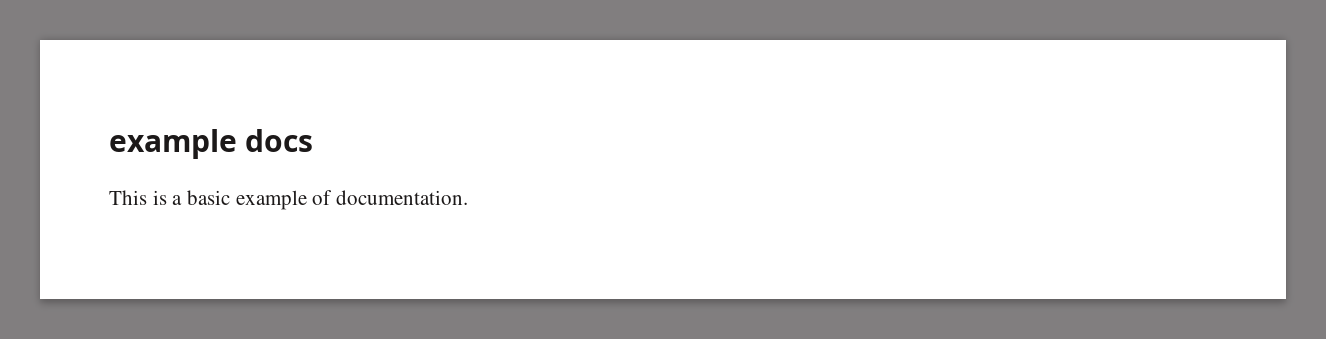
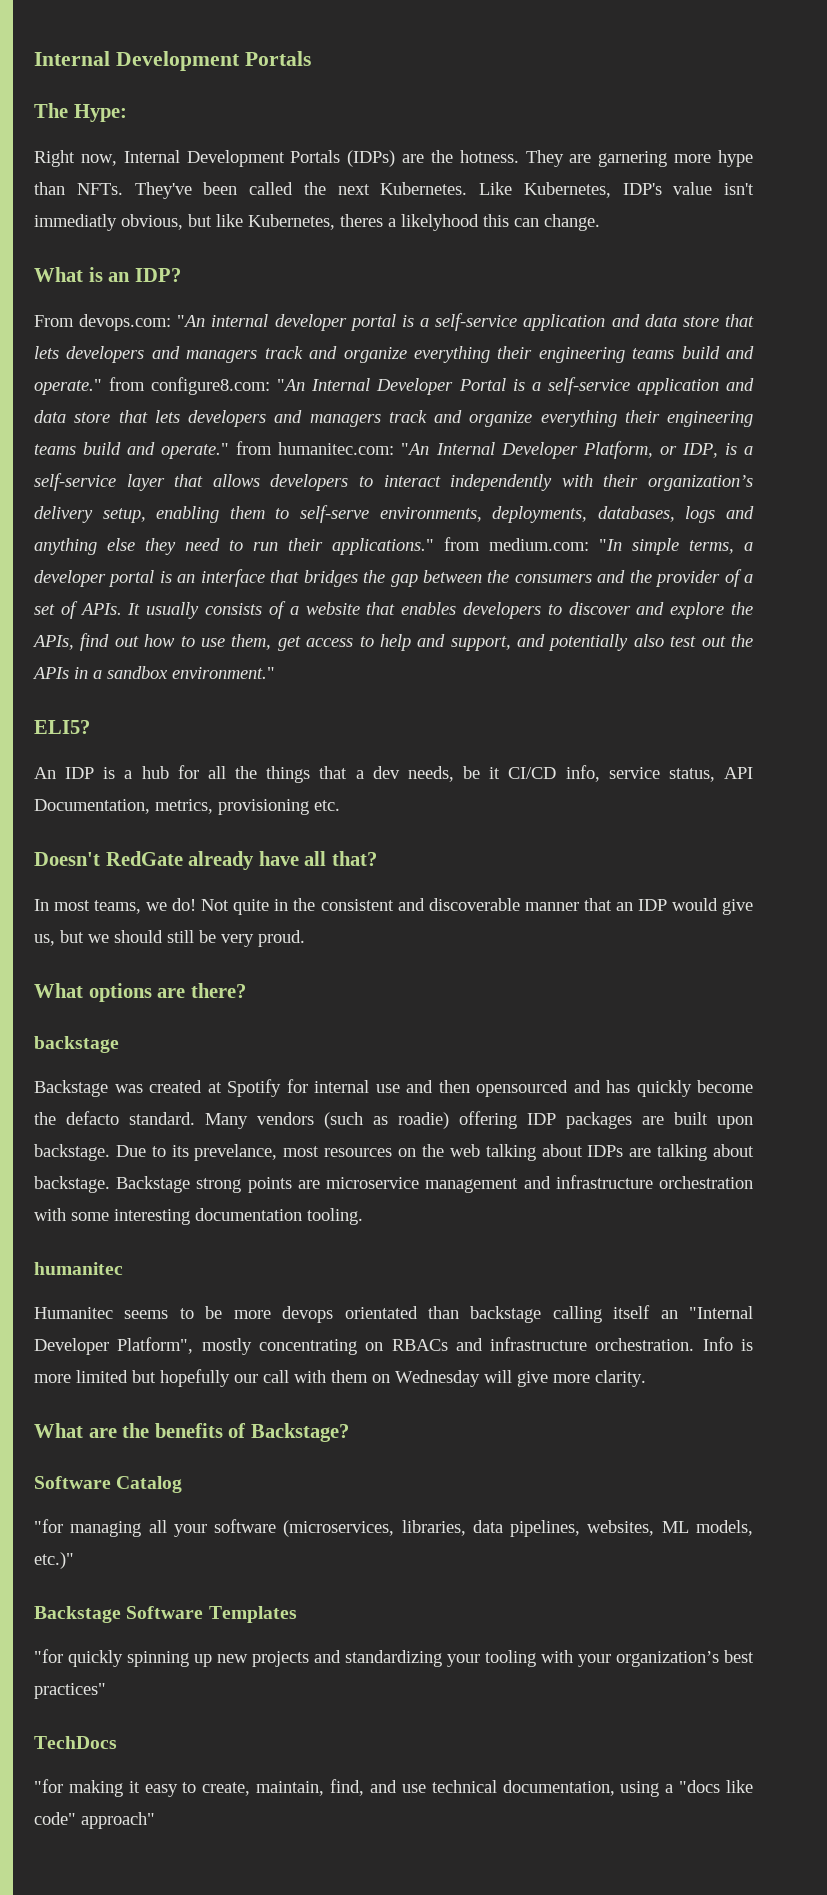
[109,129,314,159] [109,190,469,210] example docs // This is a basic example of documentation. -> [34,51,311,71] [34,103,127,122] [34,150,753,167] [34,182,754,199] [34,214,600,231] [34,267,181,282] [34,313,754,331] [34,346,754,363] [34,377,754,395] [34,410,753,427] [34,441,754,459] [34,473,754,491] [34,505,755,523] [34,537,753,555] [34,569,753,587] [34,601,753,619] [32,633,754,651] [32,666,275,679] [34,720,90,734] [34,765,753,783] [34,799,340,815] [34,851,377,870] [34,898,753,915] [34,930,305,947] [34,983,246,1002] [34,1036,119,1053] [34,1079,753,1097] [34,1111,753,1129] [34,1144,755,1161] [34,1175,753,1193] [34,1208,363,1225] [34,1262,123,1275] [34,1305,753,1323] [34,1337,753,1355] [34,1369,646,1387] [34,1423,349,1442] [34,1476,183,1493] [34,1519,753,1537] [34,1552,74,1569] [34,1606,297,1623] [34,1649,754,1667] [34,1683,106,1699] [34,1736,117,1749] [34,1779,754,1797] [34,1812,155,1829] Internal Development Portals // The Hype: // Right now, Internal Development Portals (IDPs) are the hotness. They are garnering more hype than NFTs. They've been called the next Kubernetes. Like Kubernetes, IDP's value isn't immediatly obvious, but like Kubernetes, theres a likelyhood this can change. // What is an IDP? // From devops.com: "An internal developer portal is a self-service application and data store that lets developers and managers track and organize everything their engineering teams build and operate." from configure8.com: "An Internal Developer Portal is a self-service application and data store that lets developers and managers track and organize everything their engineering teams build and operate." from humanitec.com: "An Internal Developer Platform, or IDP, is a self-service layer that allows developers to interact independently with their organization’s delivery setup, enabling them to self-serve environments, deployments, databases, logs and anything else they need to run their applications." from medium.com: "In simple terms, a developer portal is an interface that bridges the gap between the consumers and the provider of a set of APIs. It usually consists of a website that enables developers to discover and explore the APIs, find out how to use them, get access to help and support, and potentially also test out the APIs in a sandbox environment." // ELI5? // An IDP is a hub for all the things that a dev needs, be it CI/CD info, service status, API Documentation, metrics, provisioning etc. // Doesn't RedGate already have all that? // In most teams, we do! Not quite in the consistent and discoverable manner that an IDP would give us, but we should still be very proud. // What options are there? // backstage // Backstage was created at Spotify for internal use and then opensourced and has quickly become the defacto standard. Many vendors (such as roadie) offering IDP packages are built upon backstage. Due to its prevelance, most resources on the web talking about IDPs are talking about backstage. Backstage strong points are microservice management and infrastructure orchestration with some interesting documentation tooling. // humanitec // Humanitec seems to be more devops orientated than backstage calling itself an "Internal Developer Platform", mostly concentrating on RBACs and infrastructure orchestration. Info is more limited but hopefully our call with them on Wednesday will give more clarity. // What are the benefits of Backstage? // Software Catalog // "for managing all your software (microservices, libraries, data pipelines, websites, ML models, etc.)" // Backstage Software Templates // "for quickly spinning up new projects and standardizing your tooling with your organization’s best practices" // TechDocs // "for making it easy to create, maintain, find, and use technical documentation, using a "docs like code" approach"

